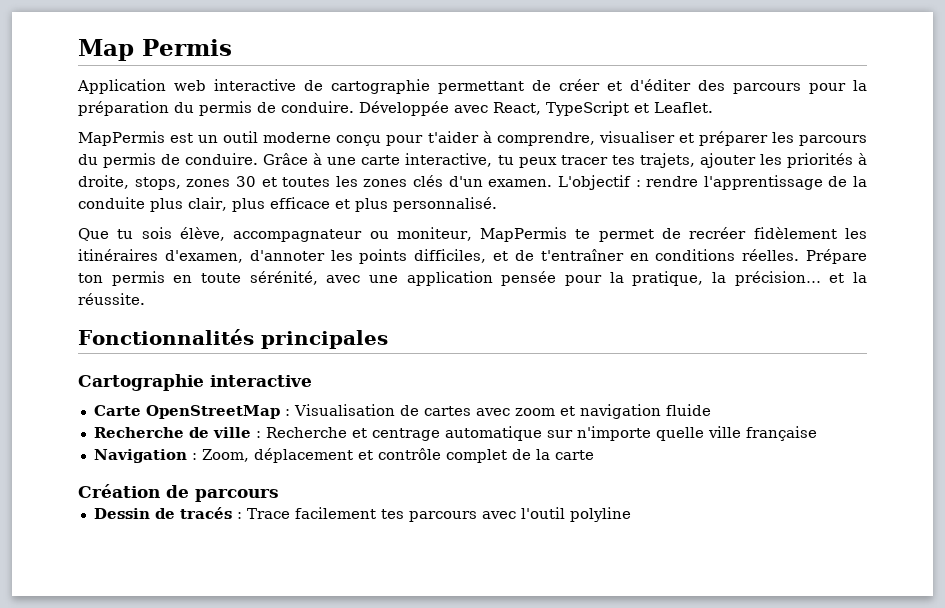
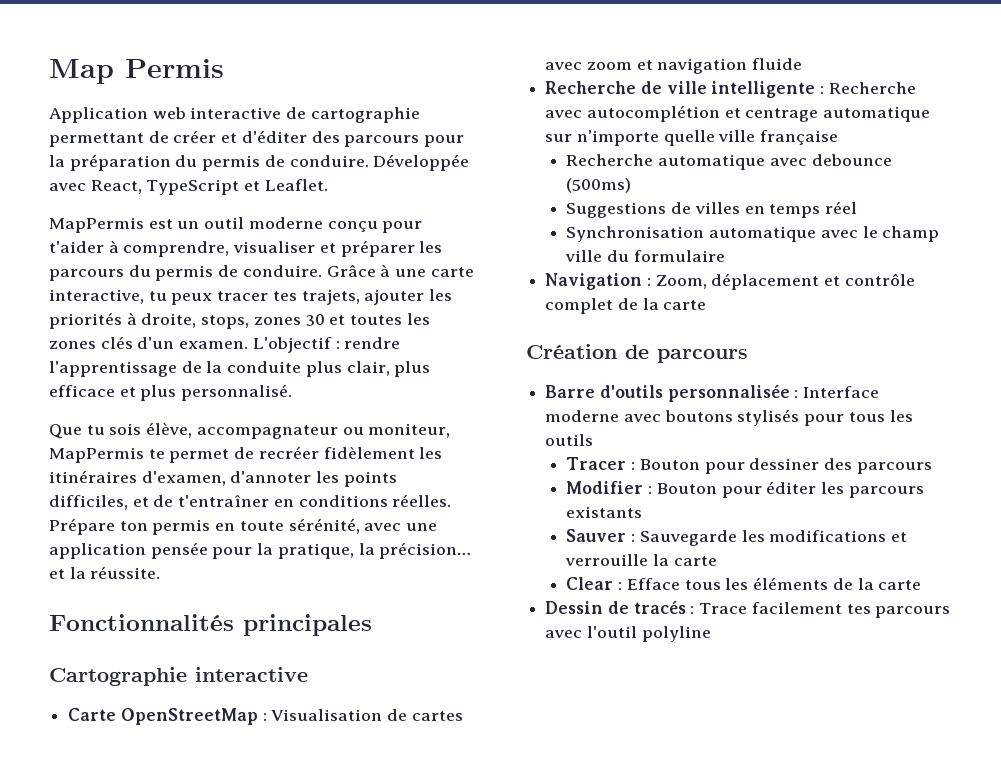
(251, 432) none -> [711,81,816,98] intelligente
(347, 432) none -> [545,105,720,122] avec autocomplétion
(817, 433) none -> [566,154,892,170] [566,178,632,193] [566,201,858,218] [566,226,940,242] [565,250,725,262] // Recherche automatique avec debounce (500ms) // Suggestions de villes en temps réel // Synchronisation automatique avec le champ ville du formulaire
(279, 495) none -> [545,384,880,402] [545,409,913,426] [545,434,594,446] [566,457,932,474] [566,481,924,498] [566,506,643,518] [566,529,908,546] [565,554,717,566] [566,577,922,590] // Barre d'outils personnalisée : Interface moderne avec boutons stylisés pour tous les outils // Tracer : Bouton pour dessiner des parcours // Modifier : Bouton pour éditer les parcours existants // Sauver : Sauvegarde les modifications et verrouille la carte // Clear : Efface tous les éléments de la carte

